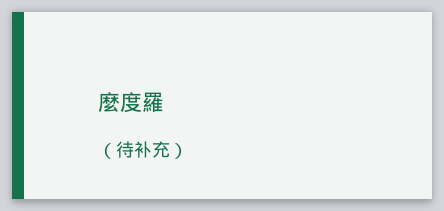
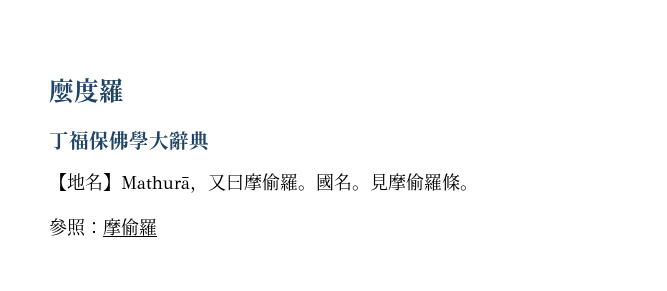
[98,141,188,159] （待补充） -> [49,131,211,152] [49,173,478,193] [49,218,157,237] 丁福保佛學大辭典 // 【地名】Mathurā，又曰摩偷羅。國名。見摩偷羅條。 // 參照：摩偷羅

